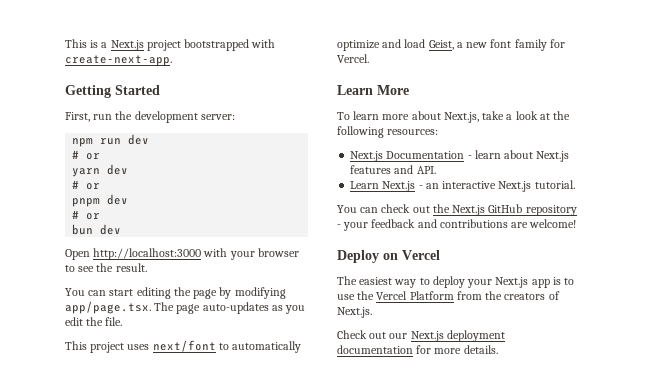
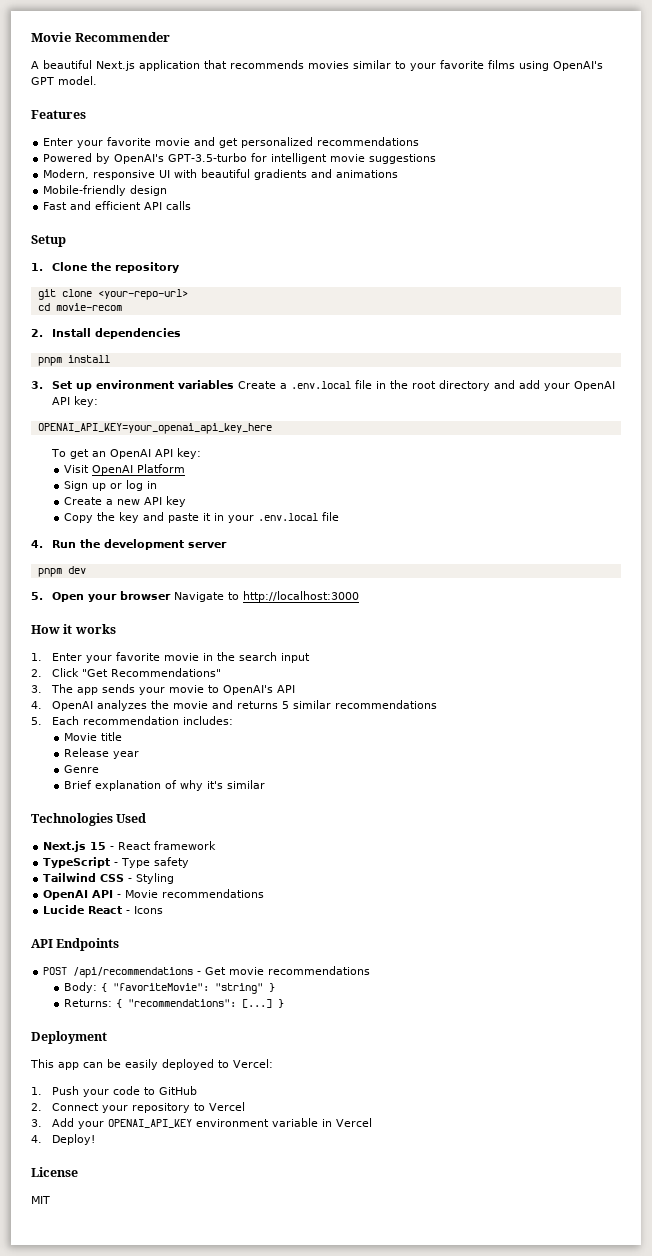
[65,39,276,51] [65,55,172,66] [65,85,160,98] [65,111,235,123] [72,134,150,147] [72,150,101,160] [72,164,129,177] [72,180,101,190] [72,194,129,207] [72,210,101,220] [72,224,122,235] [65,248,299,260] [65,263,147,272] [65,287,286,299] [65,301,306,314] [65,317,123,326] [65,340,302,353] [337,39,565,51] [337,54,369,63] [337,85,409,95] [337,111,571,123] [337,126,439,138] [350,150,570,162] [350,165,436,174] [350,180,575,192] [337,204,577,216] [337,219,577,231] [337,250,440,263] [337,276,575,288] [337,291,560,300] [337,307,372,318] [337,330,505,342] [337,345,498,354] This is a Next.js project bootstrapped with create-next-app. // Getting Started // First, run the development server: // npm run dev // # or // yarn dev // # or // pnpm dev // # or // bun dev // Open http://localhost:3000 with your browser to see the result. // You can start editing the page by modifying app/page.tsx. The page auto-updates as you edit the file. // This project uses next/font to automatically optimize and load Geist, a new font family for Vercel. // Learn More // To learn more about Next.js, take a look at the following resources: // Next.js Documentation - learn about Next.js features and API. // Learn Next.js - an interactive Next.js tutorial. // You can check out the Next.js GitHub repository - your feedback and contributions are welcome! // Deploy on Vercel // The easiest way to deploy your Next.js app is to use the Vercel Platform from the creators of Next.js. // Check out our Next.js deployment documentation for more details. -> [31,32,170,42] [31,60,603,71] [31,76,97,85] [31,110,86,119] [43,137,420,148] [43,153,437,164] [43,169,399,180] [43,185,168,196] [43,201,192,210] [31,235,66,247] [31,262,179,273] [37,289,188,300] [37,303,122,311] [31,328,181,339] [37,355,110,366] [31,380,615,391] [51,396,98,407] [37,423,272,434] [50,448,201,459] [64,464,186,475] [64,480,158,491] [64,496,187,507] [64,512,340,523] [31,539,227,550] [37,566,86,577] [31,591,359,602] [31,624,116,634] [31,652,310,663] [31,668,221,677] [31,684,295,695] [31,700,437,711] [31,716,233,725] [64,732,123,741] [64,748,140,759] [64,765,100,773] [64,780,266,791] [31,813,147,826] [43,841,217,852] [43,857,190,868] [43,873,175,884] [43,889,265,900] [43,905,164,914] [31,938,120,951] [43,966,371,978] [64,982,276,994] [64,999,285,1008] [31,1031,107,1044] [30,1059,273,1070] [31,1086,197,1097] [31,1102,245,1113] [31,1118,372,1129] [31,1134,95,1145] [31,1167,78,1177] [31,1196,50,1204] Movie Recommender // A beautiful Next.js application that recommends movies similar to your favorite films using OpenAI's GPT model. // Features // Enter your favorite movie and get personalized recommendations // Powered by OpenAI's GPT-3.5-turbo for intelligent movie suggestions // Modern, responsive UI with beautiful gradients and animations // Mobile-friendly design // Fast and efficient API calls // Setup // 1. Clone the repository // git clone <your-repo-url> // cd movie-recom // 2. Install dependencies // pnpm install // 3. Set up environment variables Create a .env.local file in the root directory and add your OpenAI API key: // OPENAI_API_KEY=your_openai_api_key_here // To get an OpenAI API key: // Visit OpenAI Platform // Sign up or log in // Create a new API key // Copy the key and paste it in your .env.local file // 4. Run the development server // pnpm dev // 5. Open your browser Navigate to http://localhost:3000 // How it works // 1. Enter your favorite movie in the search input // 2. Click "Get Recommendations" // 3. The app sends your movie to OpenAI's API // 4. OpenAI analyzes the movie and returns 5 similar recommendations // 5. Each recommendation includes: // Movie title // Release year // Genre // Brief explanation of why it's similar // Technologies Used // Next.js 15 - React framework // TypeScript - Type safety // Tailwind CSS - Styling // OpenAI API - Movie recommendations // Lucide React - Icons // API Endpoints // POST /api/recommendations - Get movie recommendations // Body: { "favoriteMovie": "string" } // Returns: { "recommendations": [...] } // Deployment // This app can be easily deployed to Vercel: // 1. Push your code to GitHub // 2. Connect your repository to Vercel // 3. Add your OPENAI_API_KEY environment variable in Vercel // 4. Deploy! // License // MIT

